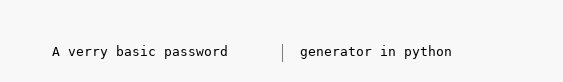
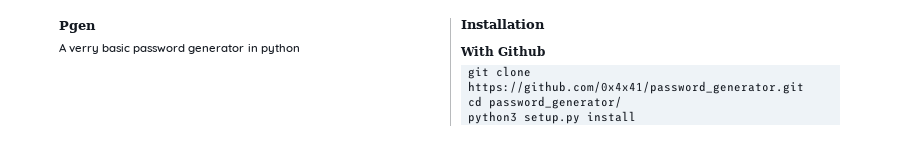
(52, 51) none -> [59,21,96,33] Pgen //
(452, 52) none -> [461,19,545,29] [460,46,545,56] [467,66,531,79] [467,81,804,94] [467,96,622,109] [467,111,636,124] // Installation // With Github // git clone https://github.com/0x4x41/password_generator.git // cd password_generator/ // python3 setup.py install

